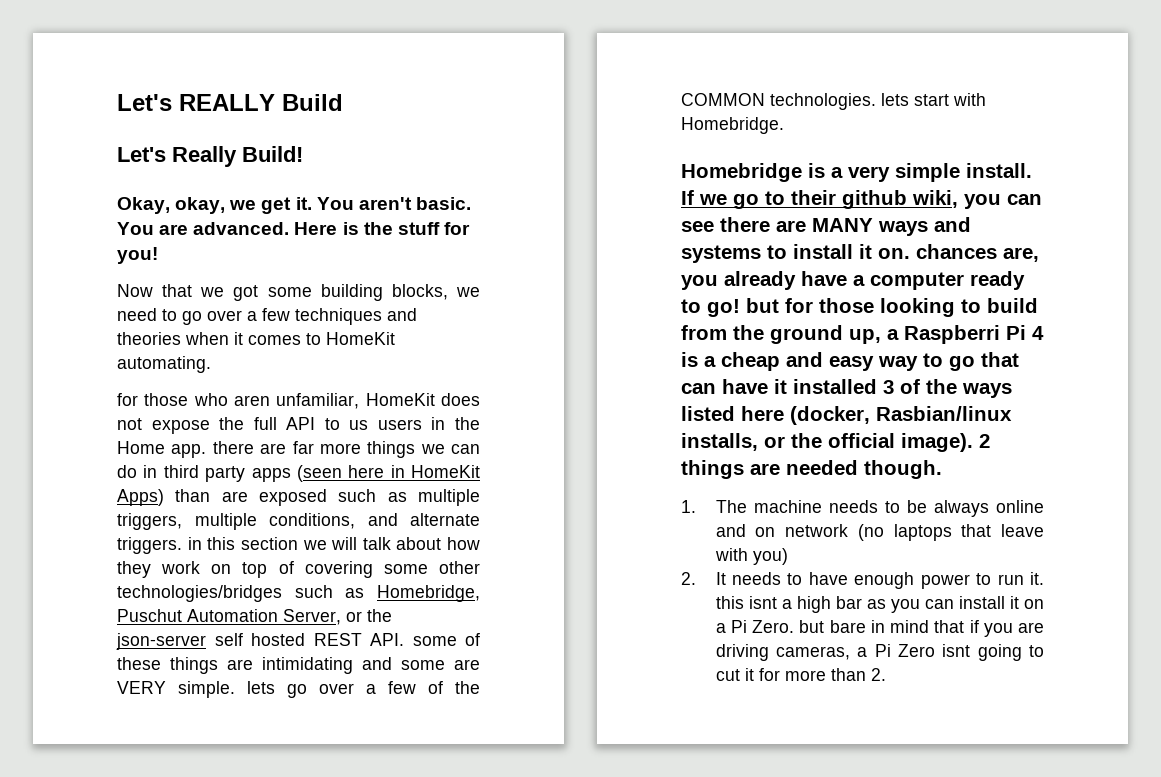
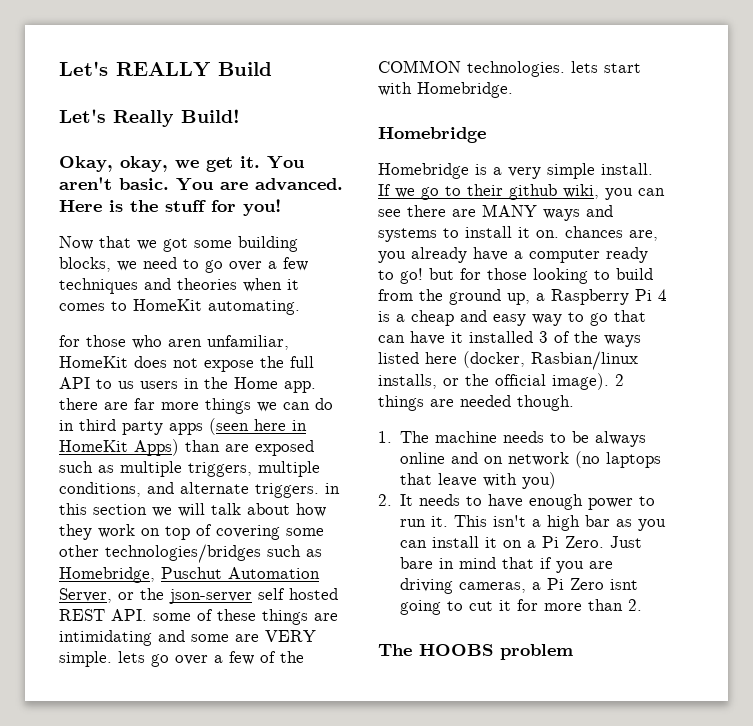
(802, 172) none -> [378,163,469,179] // Homebridge
[904,325,1000,344] Raspberri -> [551,289,629,305] Raspberry
[715,596,777,609] this isnt -> [454,515,527,527] This isn't
[799,620,825,633] but -> [610,536,643,548] Just
(886, 674) none -> [378,644,573,660] // The HOOBS problem

